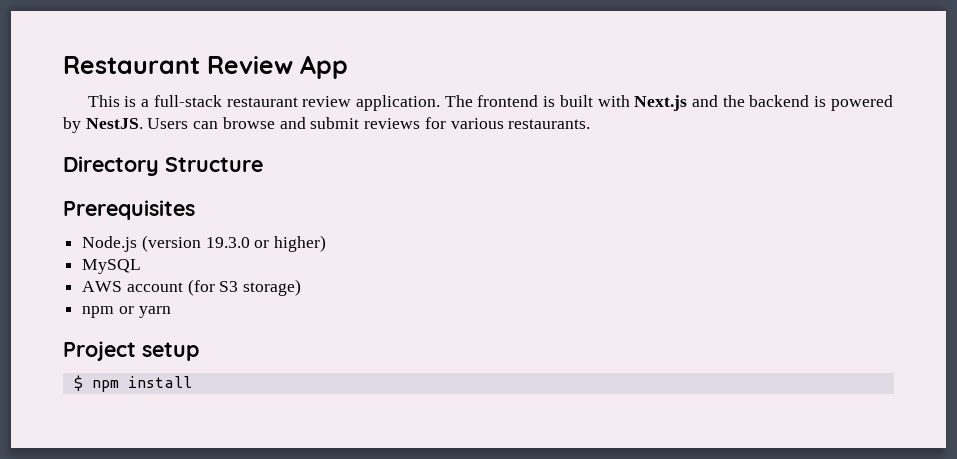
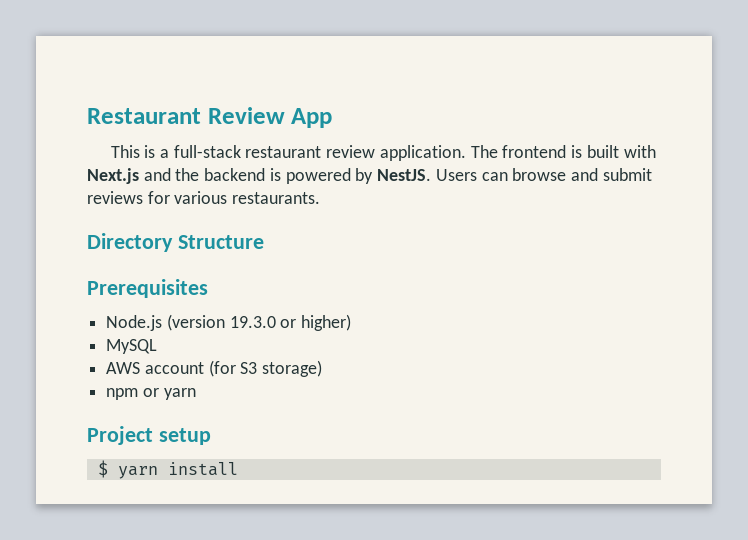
[91,380,119,392] npm -> [117,466,158,479] yarn

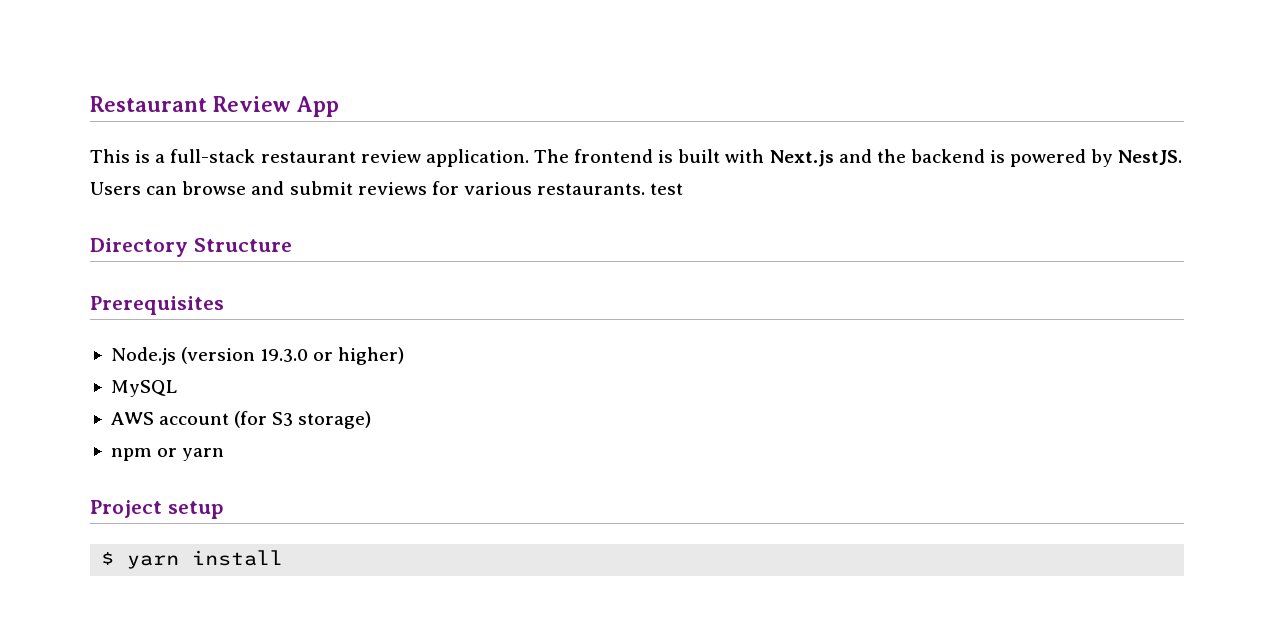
(321, 198) none -> [650,183,684,195] test

